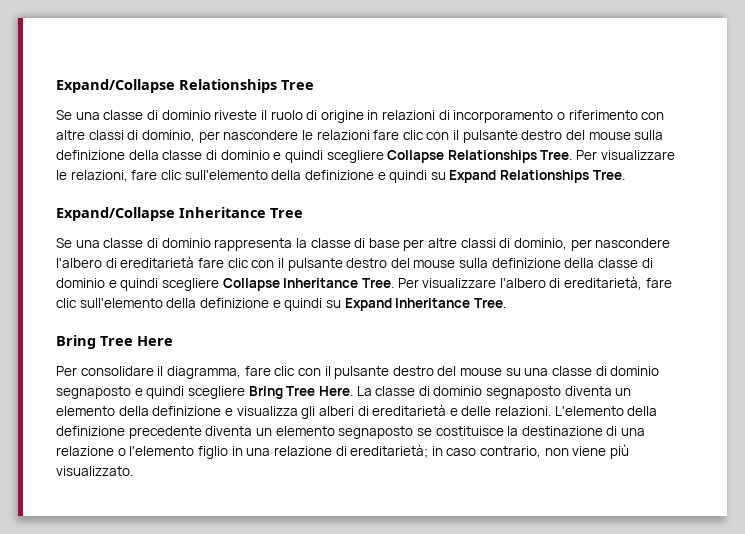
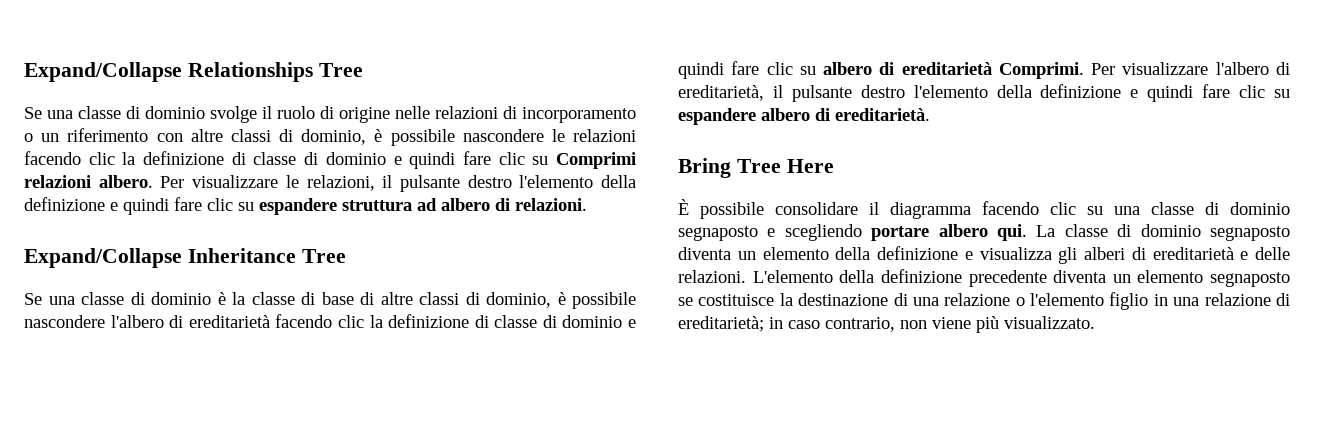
[214,110,258,120] riveste -> [210,106,257,123] svolge
[367,110,379,120] in -> [395,106,430,119] nelle
(566, 116) none -> [41,133,60,142] un
[198,131,220,143] per -> [374,129,455,146] è possibile
[373,130,664,143] [56,150,675,163] [56,170,625,183] fare clic con il pulsante destro del mouse sulla definizione della classe di dominio e quindi scegliere Collapse Relationships Tree. Per visualizzare le relazioni, fare clic sull'elemento della definizione e quindi su Expand Relationships Tree. -> [24,151,636,169] [24,175,636,192] [24,197,587,215] facendo clic la definizione di classe di dominio e quindi fare clic su Comprimi relazioni albero. Per visualizzare le relazioni, il pulsante destro l'elemento della definizione e quindi fare clic su espandere struttura ad albero di relazioni.
[214,238,293,251] rappresenta -> [217,292,226,305] è
[403,238,592,251] per altre classi di dominio, per -> [360,292,636,309] di altre classi di dominio, è possibile
[197,258,653,271] [56,278,394,291] fare clic con il pulsante destro del mouse sulla definizione della classe di dominio e quindi scegliere Collapse Inheritance Tree. -> [275,314,637,328] [678,61,1084,79] facendo clic la definizione di classe di dominio e quindi fare clic su albero di ereditarietà Comprimi.
[645,278,672,288] [56,298,506,311] [56,335,173,349] [56,366,503,379] fare clic sull'elemento della definizione e quindi su Expand Inheritance Tree. // Bring Tree Here // Per consolidare il diagramma, fare clic con il pulsante destro del mouse -> [772,84,1290,102] [678,108,930,125] [678,158,834,178] [678,199,1076,219] il pulsante destro l'elemento della definizione e quindi fare clic su espandere albero di ereditarietà. // Bring Tree Here // È possibile consolidare il diagramma facendo clic
[146,386,353,399] quindi scegliere Bring Tree Here. -> [784,224,1027,241] scegliendo portare albero qui.

